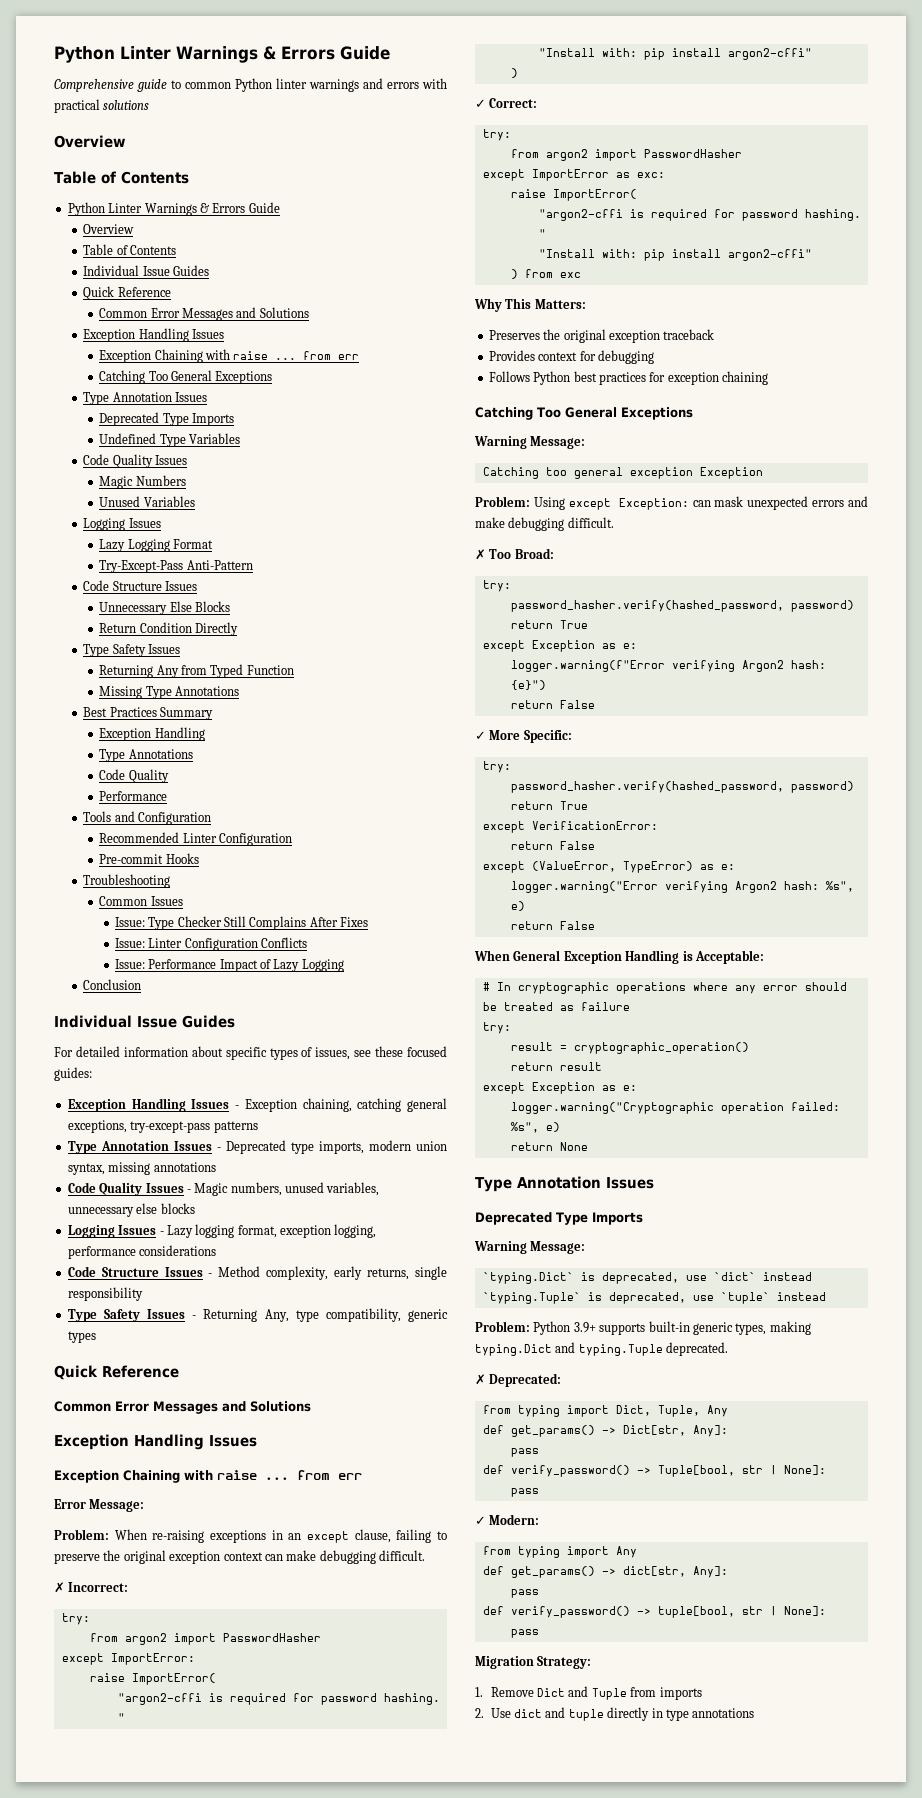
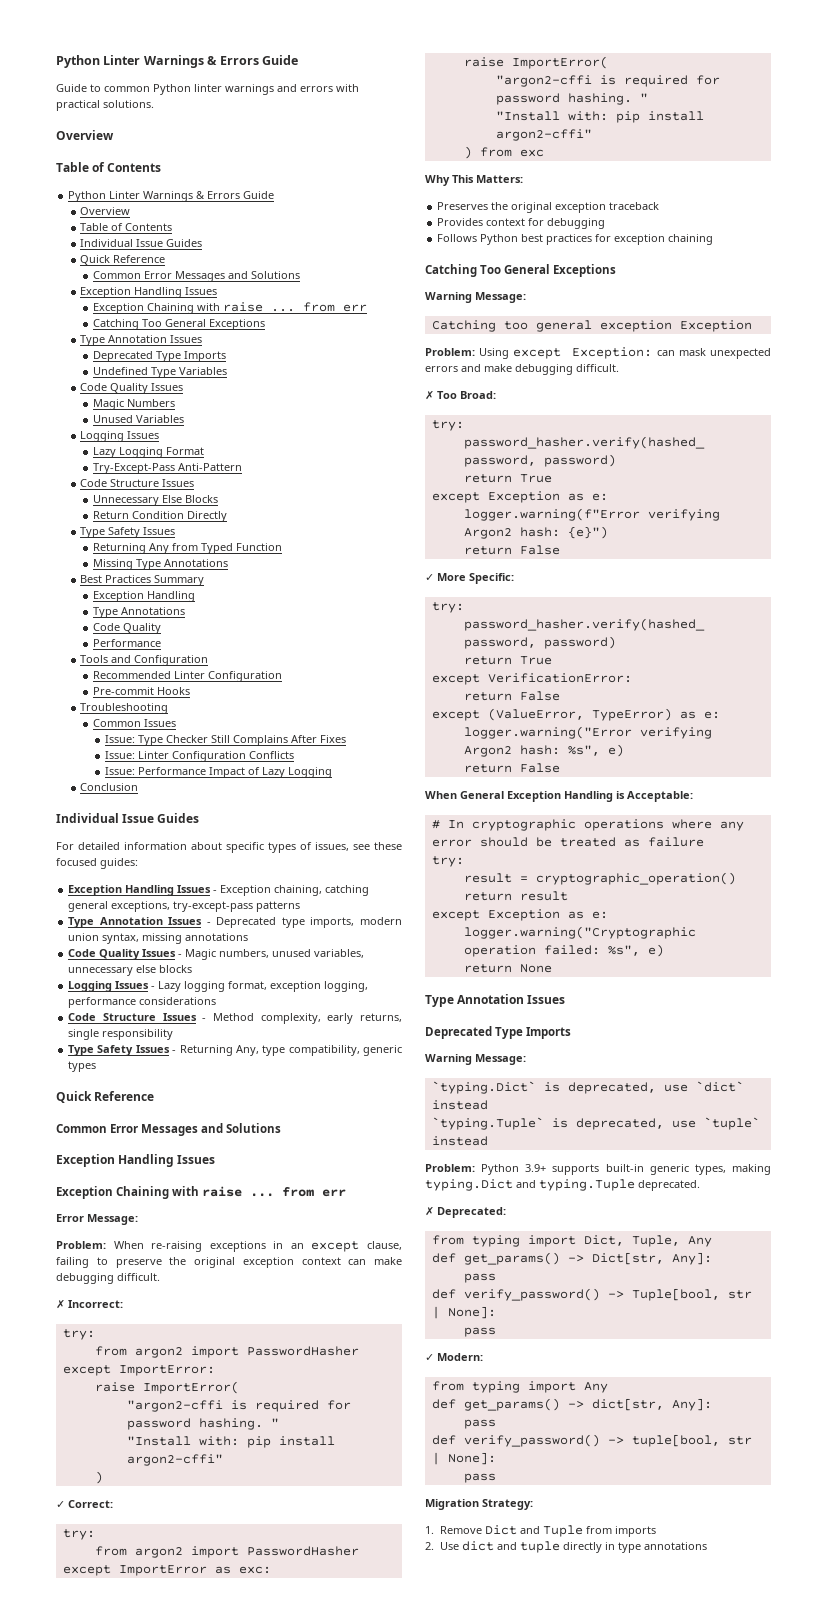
[54,46,390,63] [54,79,167,92] Python Linter Warnings & Errors Guide // Comprehensive guide -> [56,55,298,68] [56,84,87,92] Python Linter Warnings & Errors Guide // Guide
[103,100,150,110] solutions -> [103,100,154,108] solutions.

